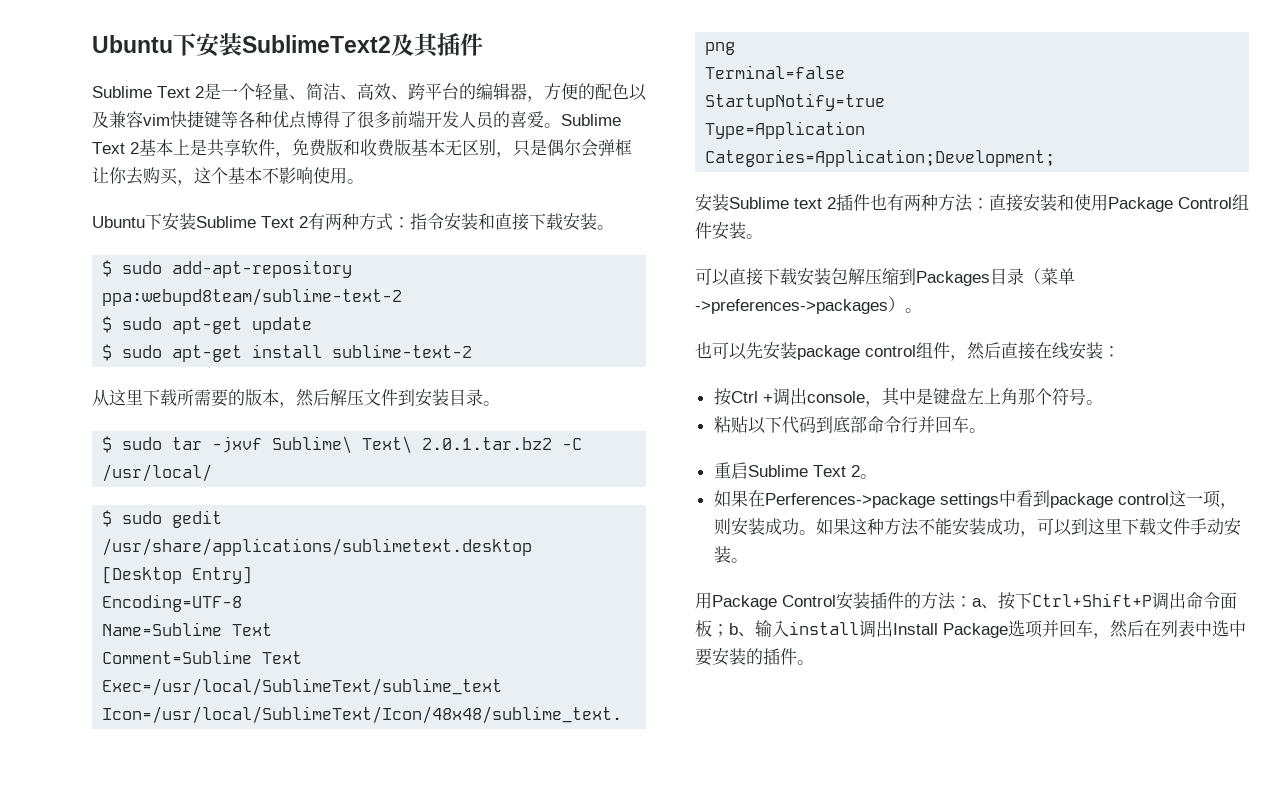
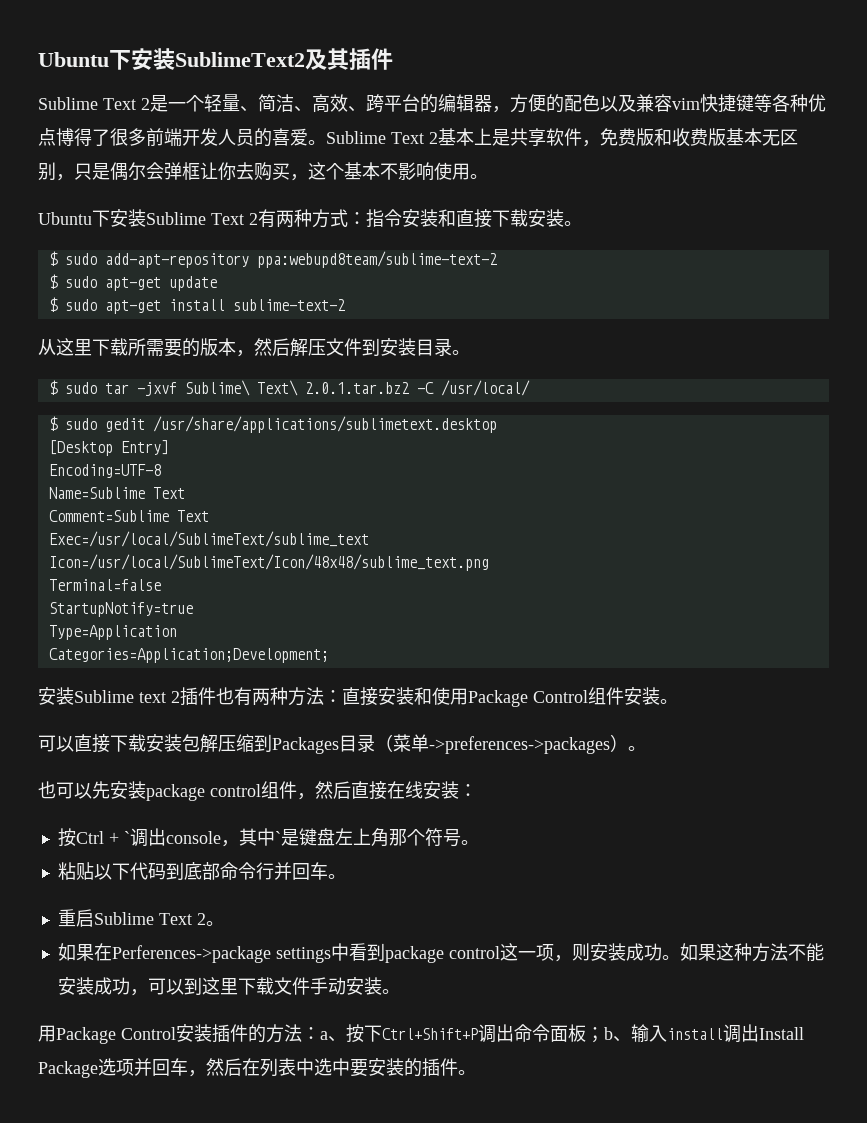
(773, 398) none -> [123,831,130,844] `
(916, 396) none -> [274,831,281,844] `

